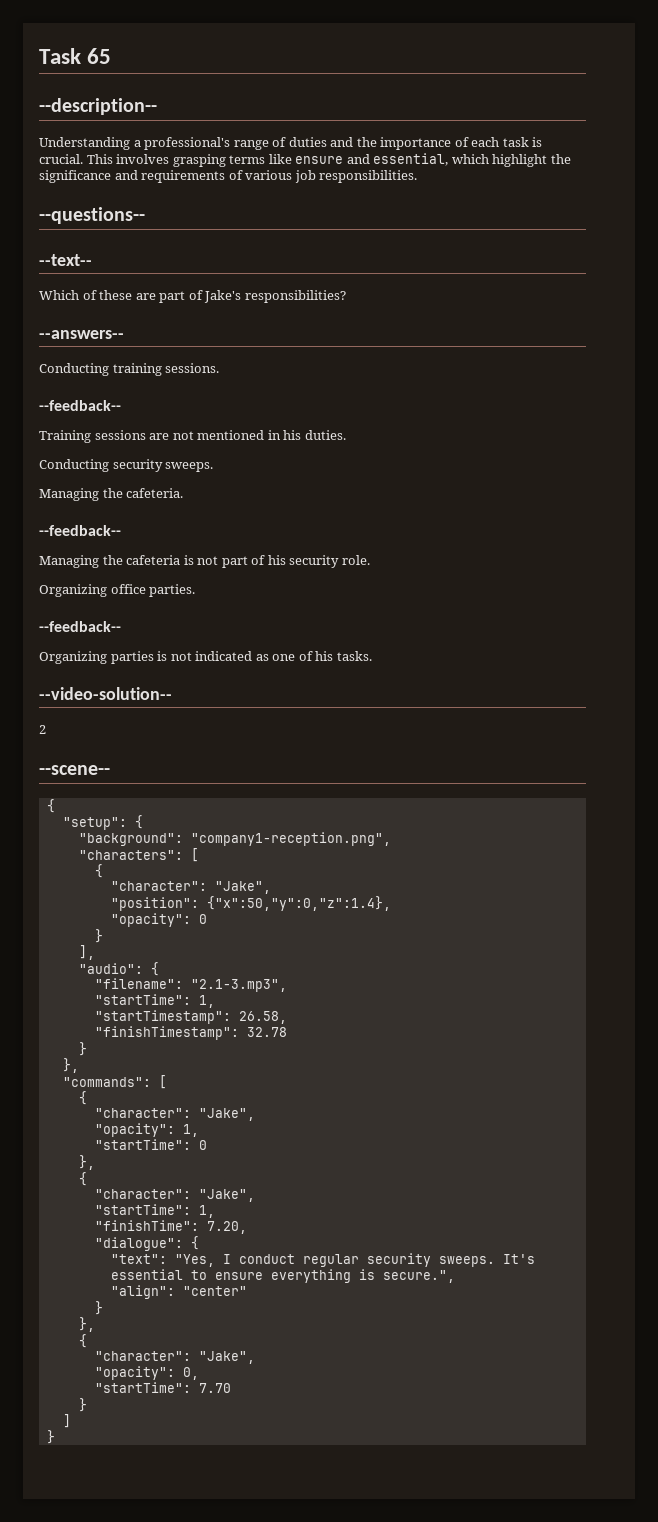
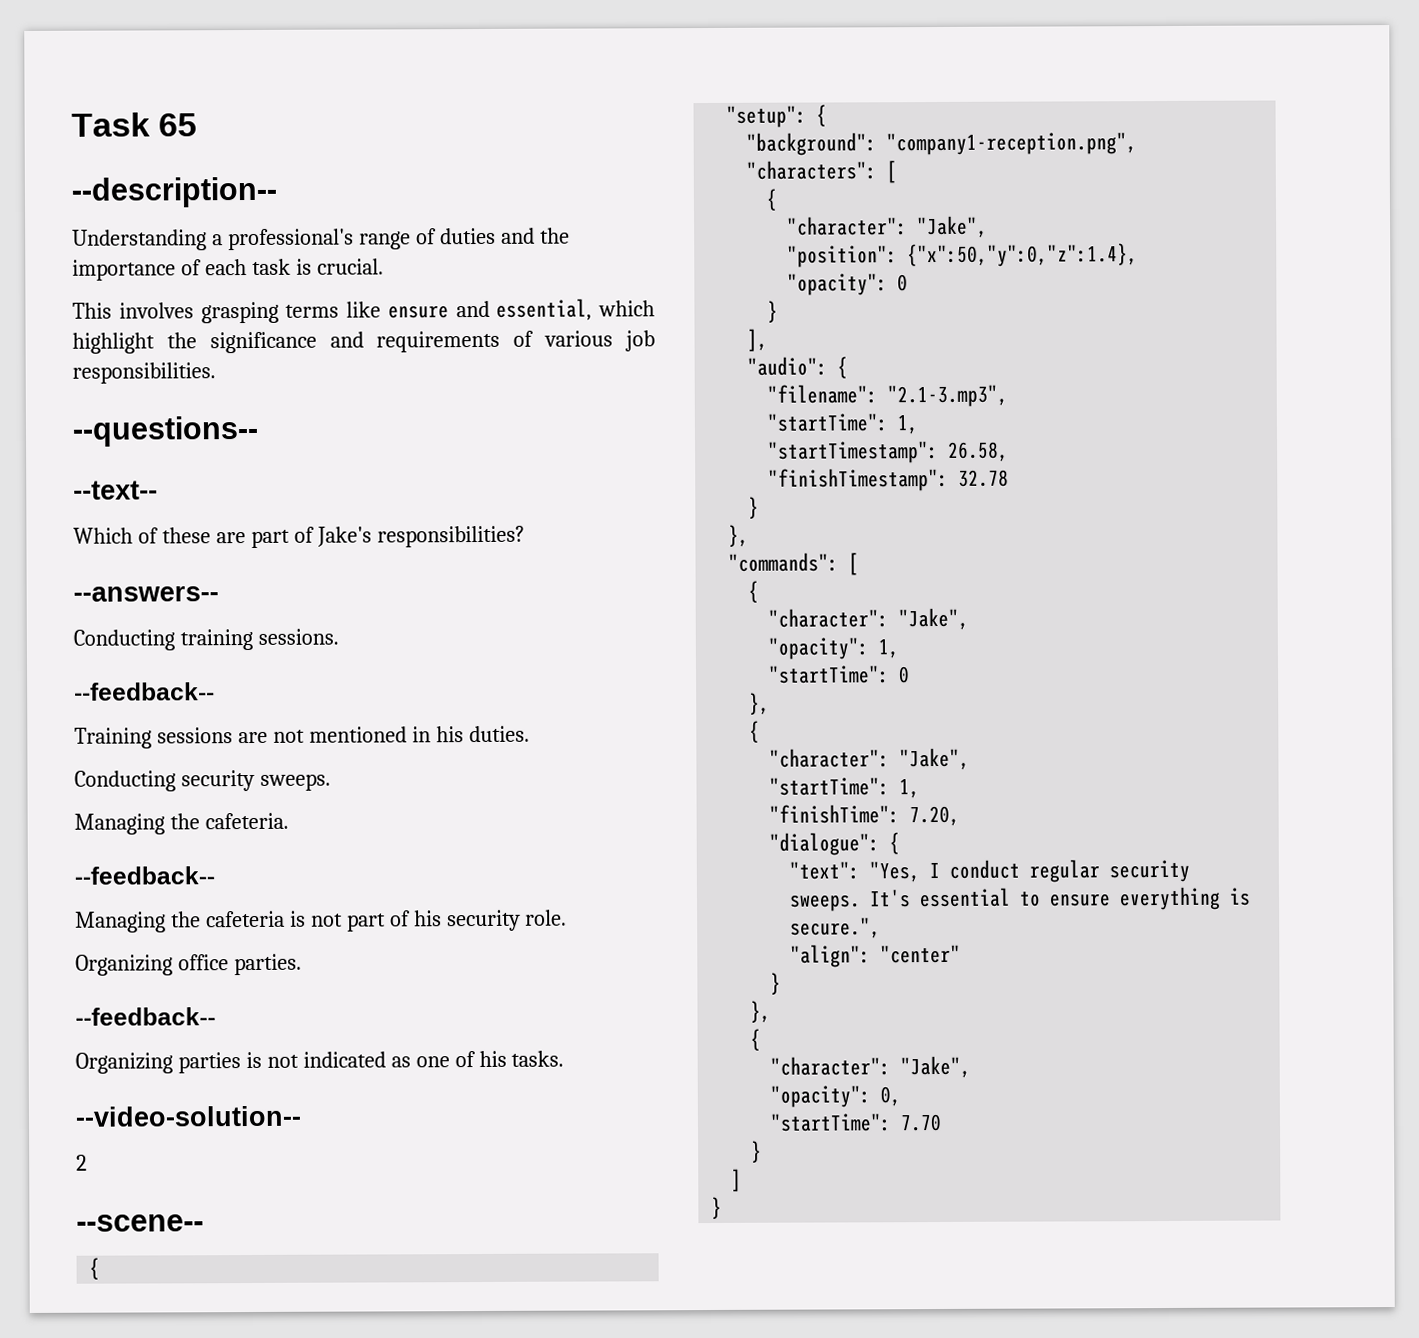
(83, 159) none -> (384, 266) //

